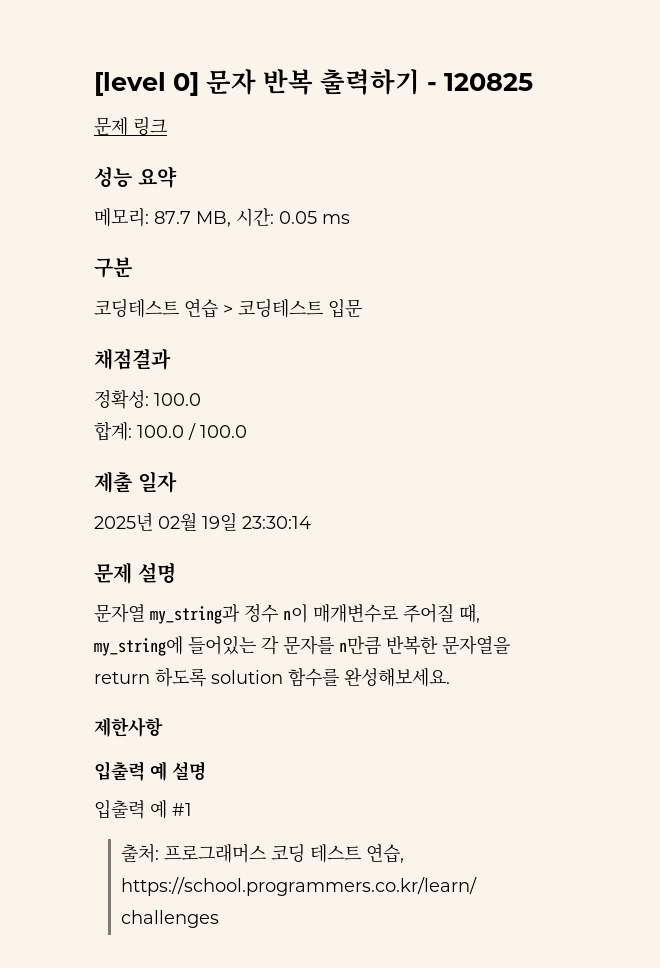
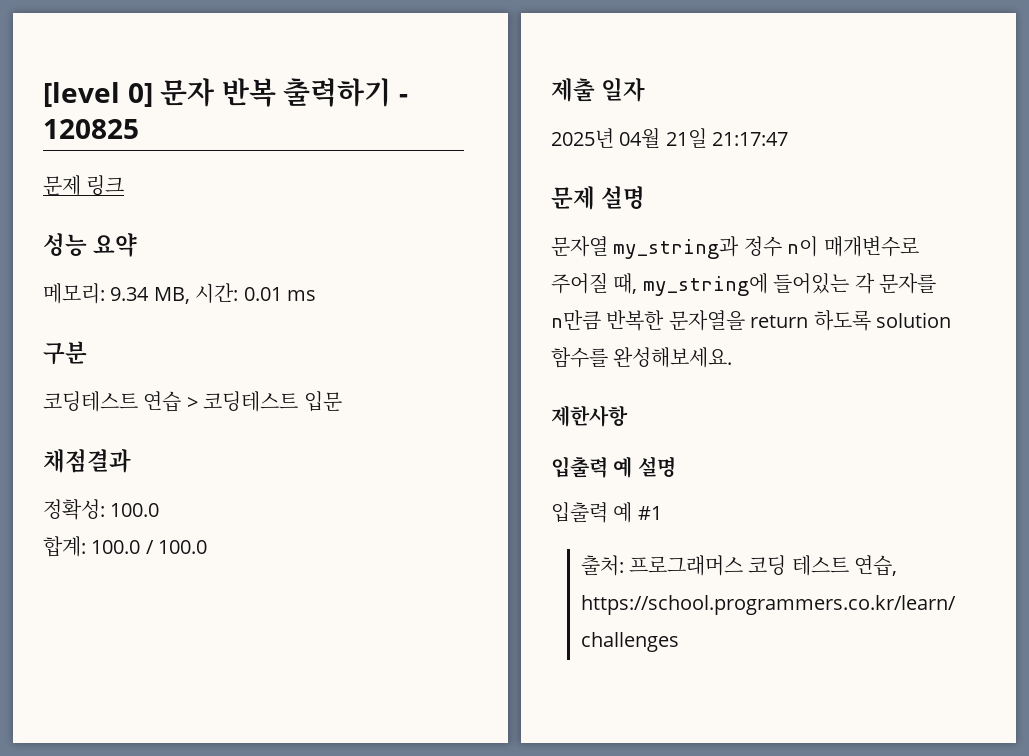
[154,211,191,224] 87.7 -> [110,287,150,301] 9.34
[279,211,317,224] 0.05 -> [243,287,282,301] 0.01
[158,513,311,531] 02월 19일 23:30:14 -> [619,127,789,148] 04월 21일 21:17:47

